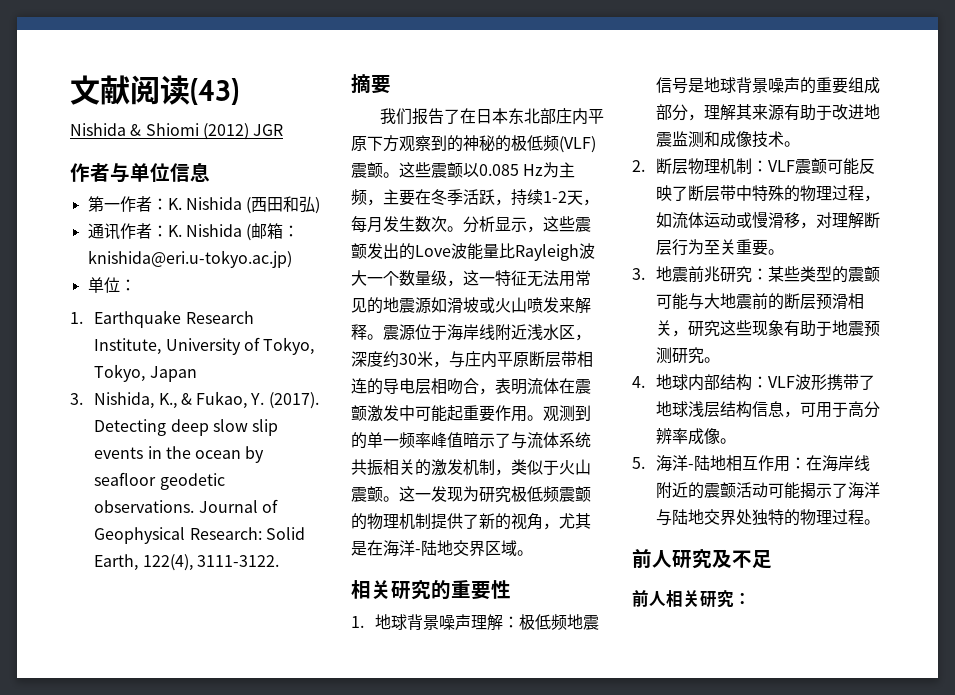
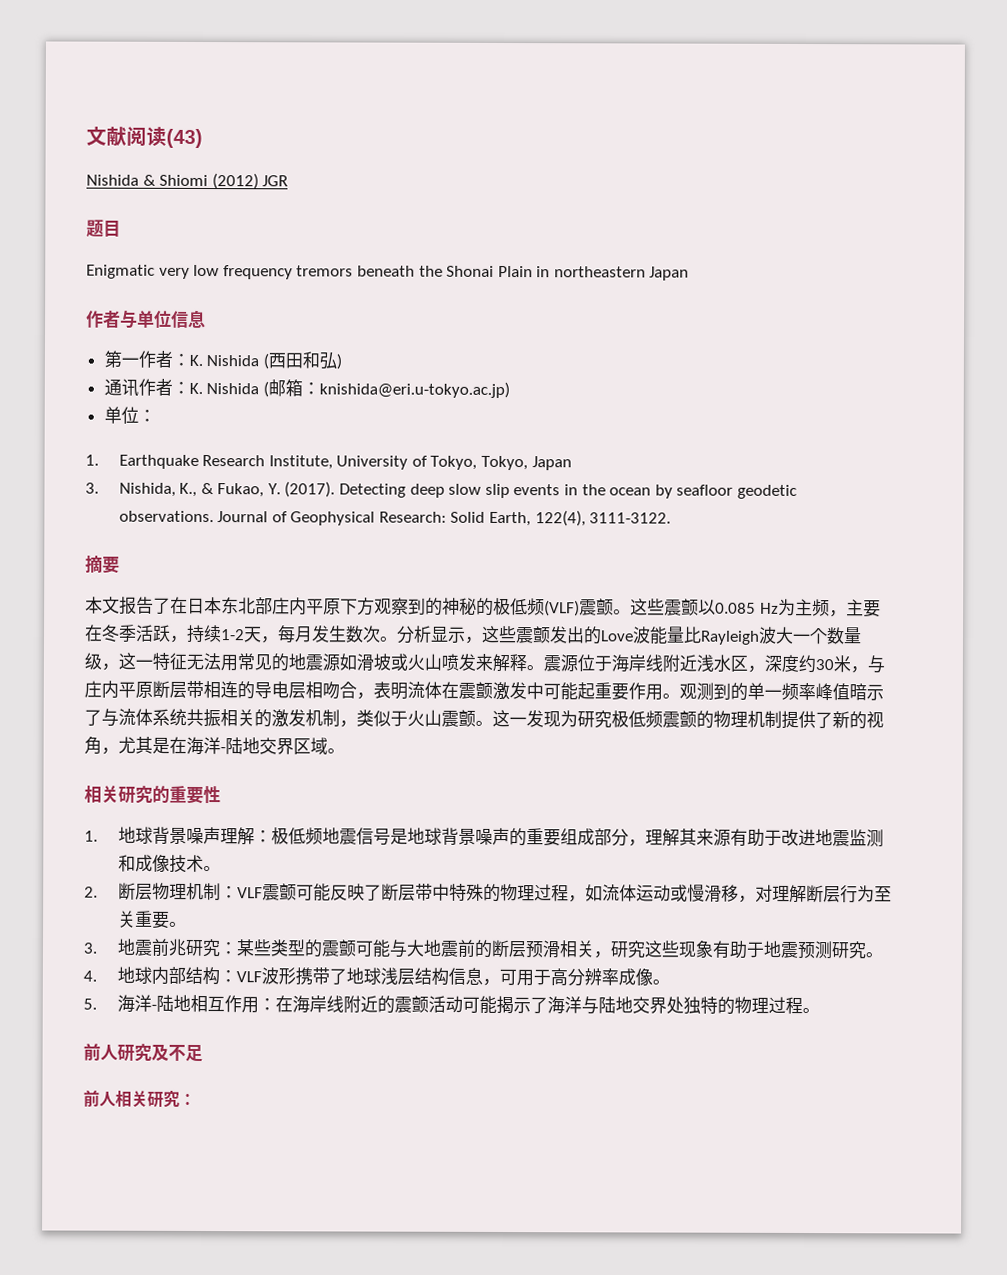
(284, 130) none -> [86,219,121,237] [86,264,690,281] // 题目 // Enigmatic very low frequency tremors beneath the Shonai Plain in northeastern Japan
[379,108,412,125] 我们 -> [85,596,120,614] 本文

